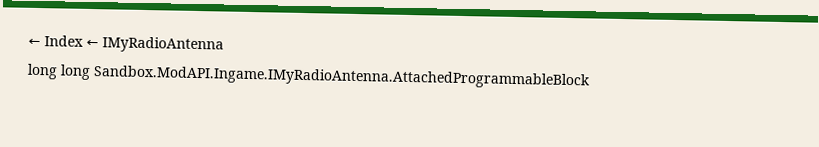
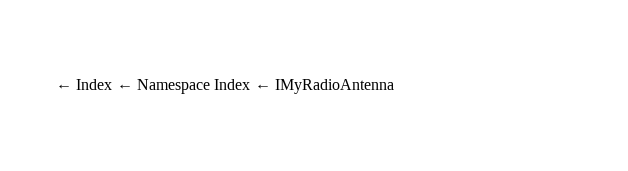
[102,36,224,54] [27,63,591,90] IMyRadioAntenna // long long Sandbox.ModAPI.Ingame.IMyRadioAntenna.AttachedProgrammableBlock -> [136,79,394,94] Namespace Index ← IMyRadioAntenna

